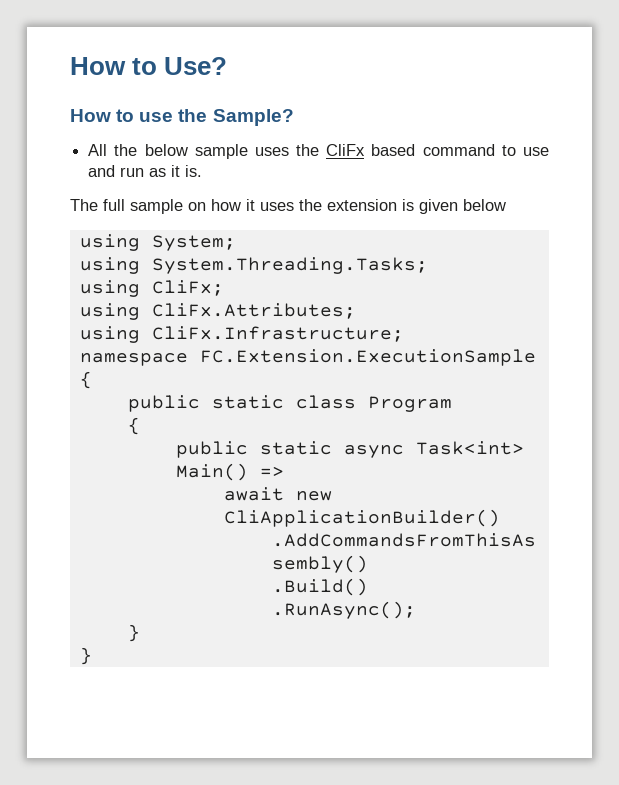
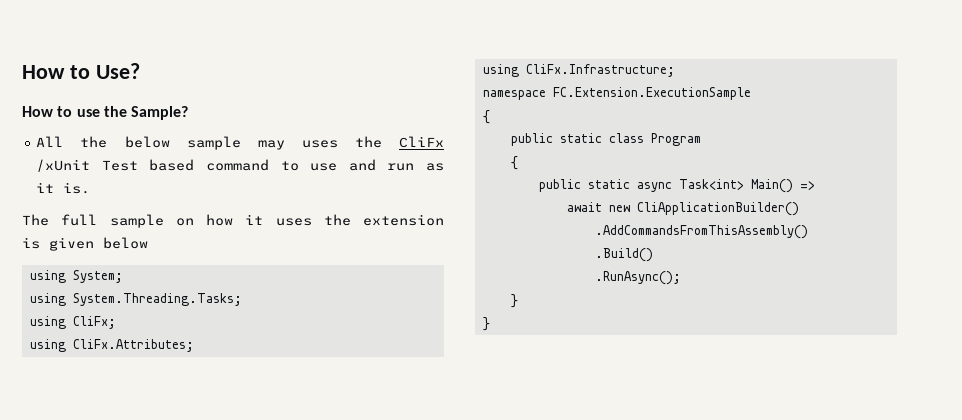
(248, 151) none -> [257,140,285,150] may
(366, 150) none -> [36,159,138,172] /xUnit Test

